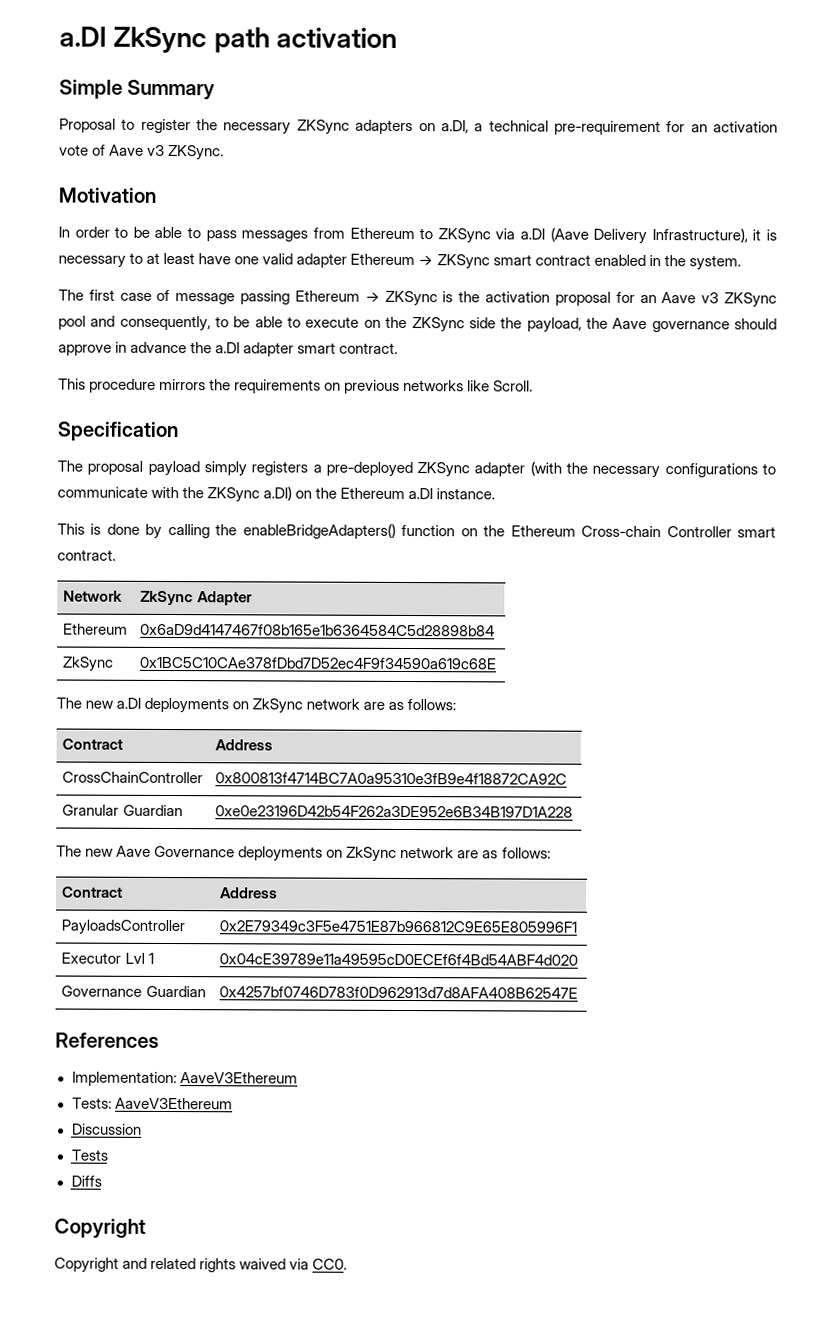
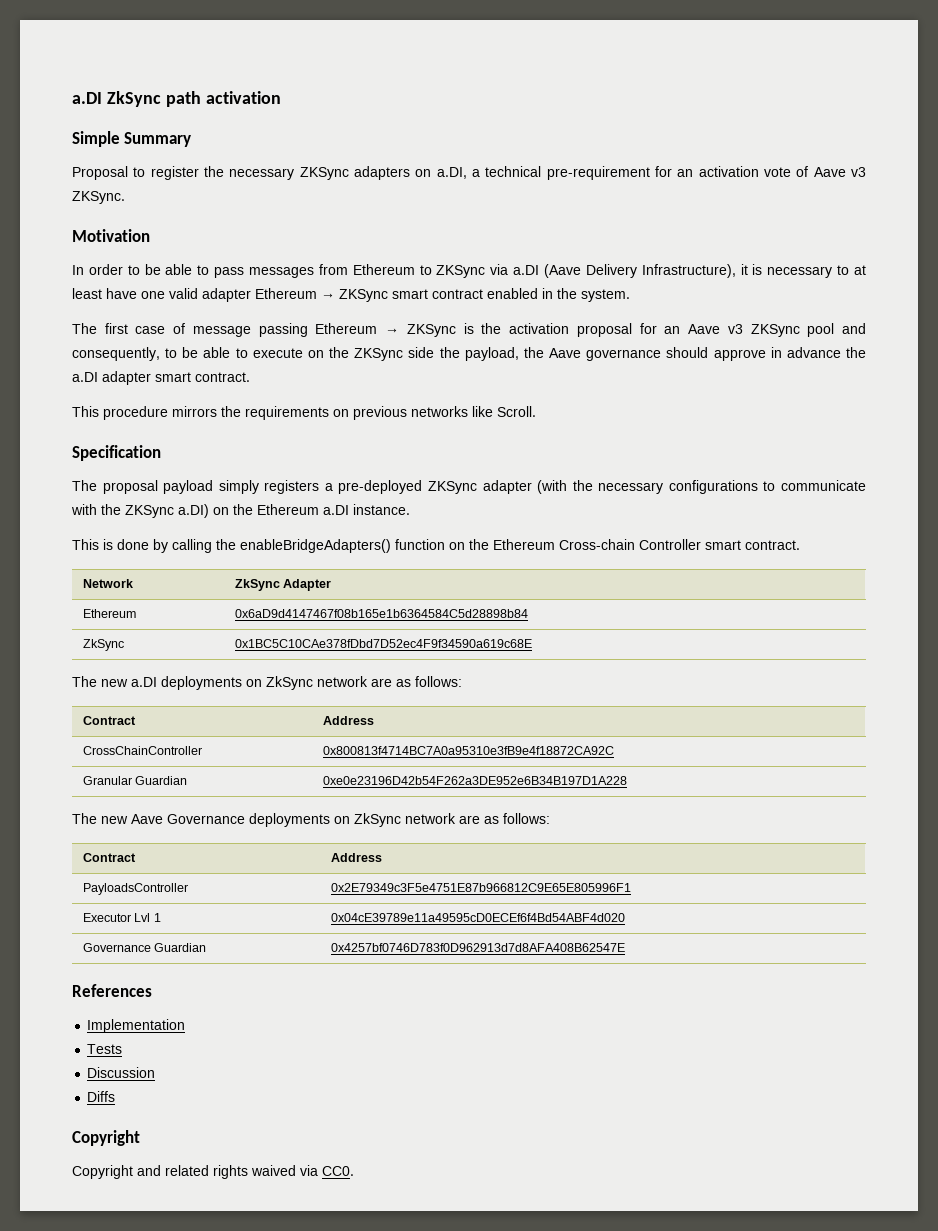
[71,1071,298,1087] [71,1097,233,1110] Implementation: AaveV3Ethereum // Tests: AaveV3Ethereum -> [87,1019,186,1033] [87,1044,123,1054] Implementation // Tests
[70,1149,108,1161] // Tests -> (156, 1072) none

